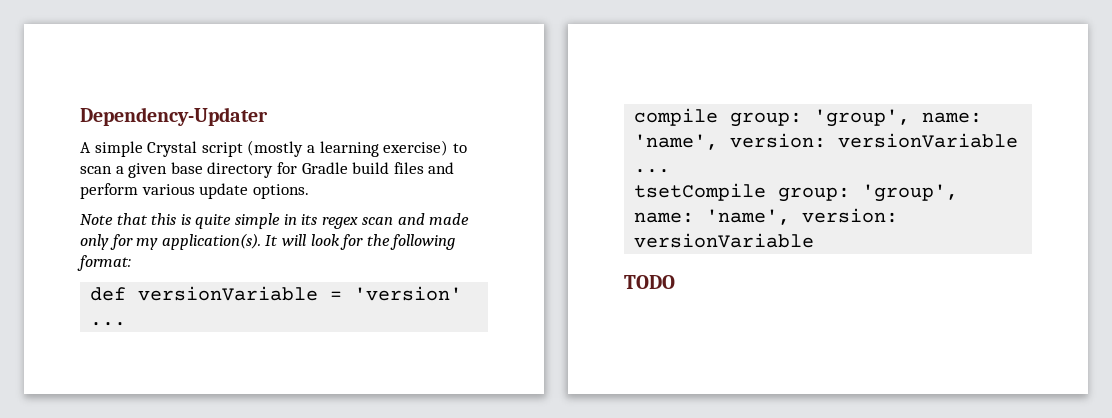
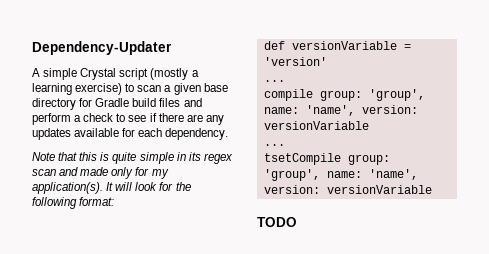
[141,183,309,199] various update options. -> [74,113,224,125] [32,128,229,140] a check to see if there are any updates available for each dependency.

